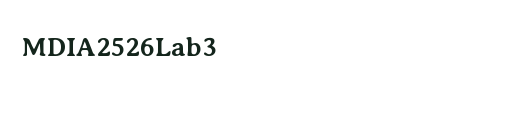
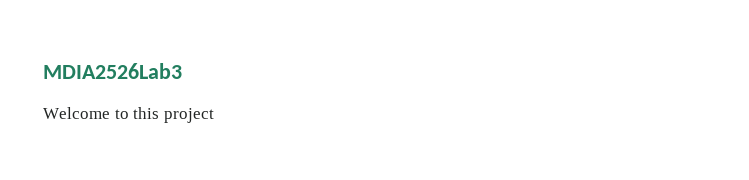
(217, 46) none -> [43,107,214,123] // Welcome to this project

